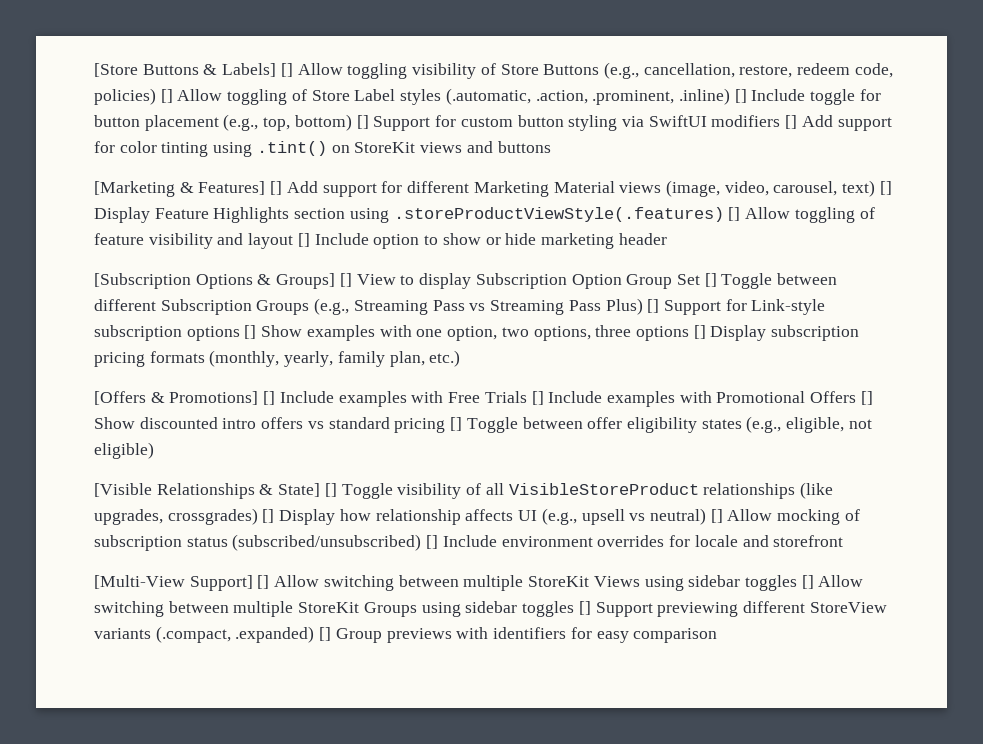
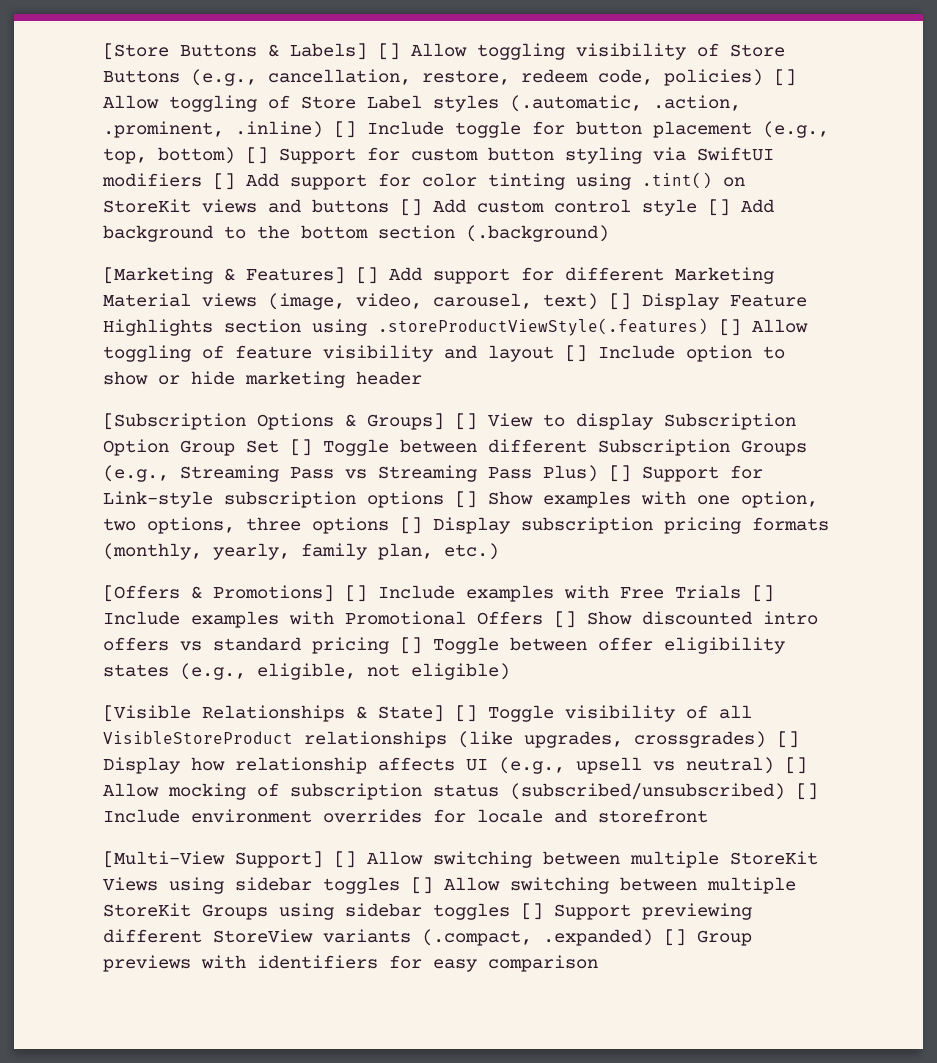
(551, 147) none -> [400,199,774,216] [103,225,609,242] [] Add custom control style [] Add background to the bottom section (.background)

